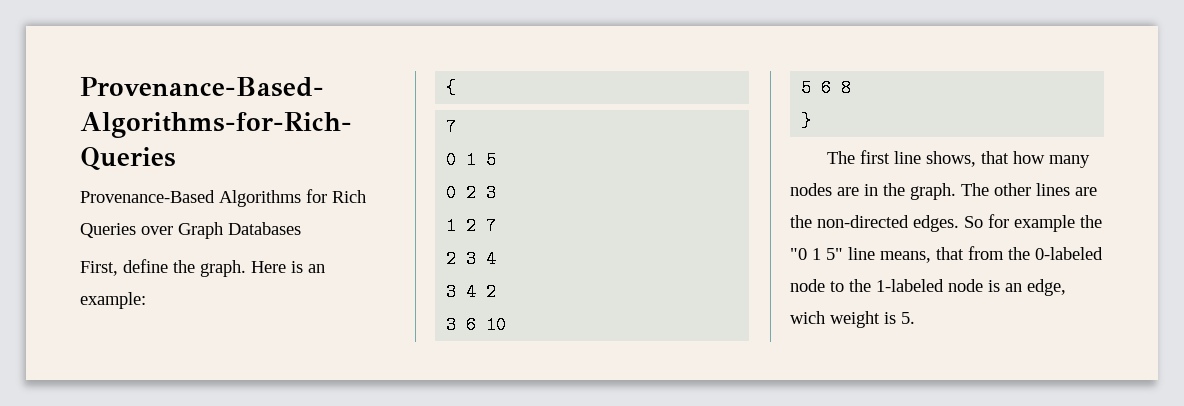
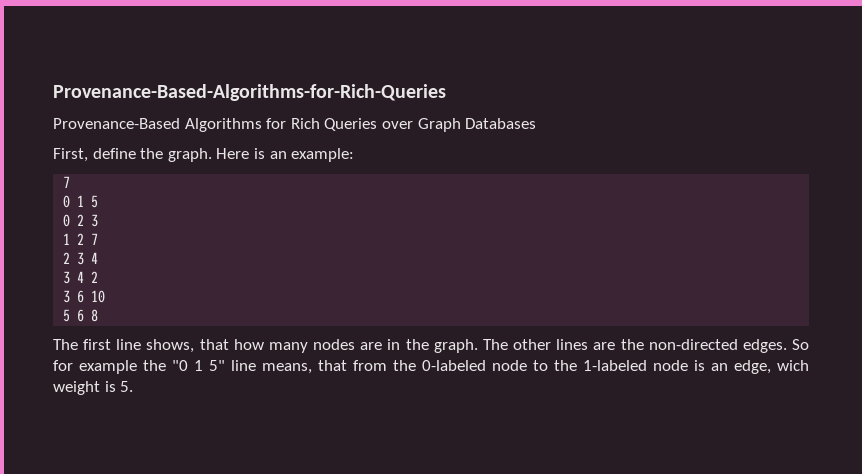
[446,79,457,97] // { -> (355, 155) none
[801,112,812,130] // } -> (99, 315) none

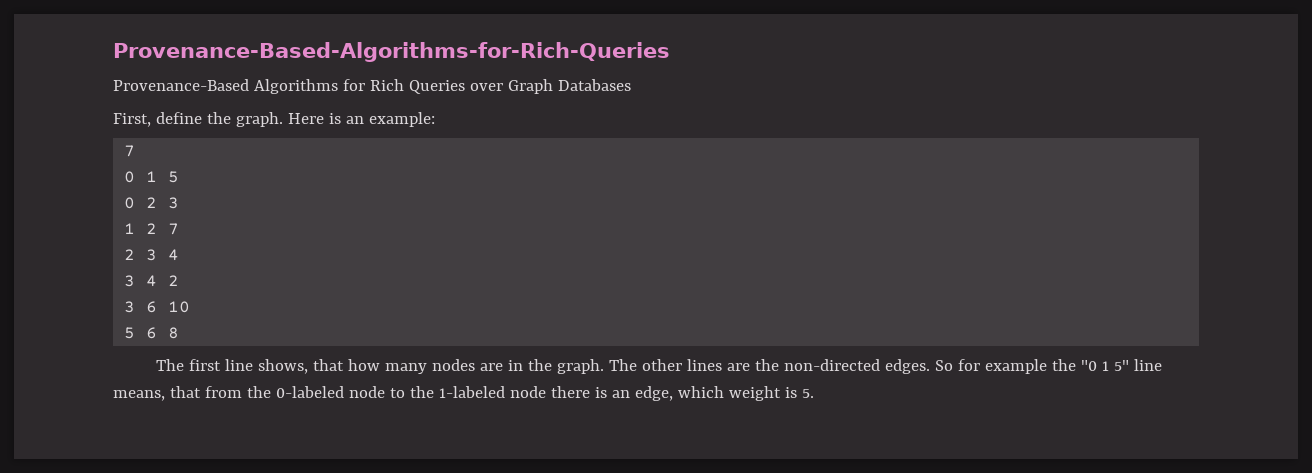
(688, 365) none -> [550,386,590,398] there
[777,360,809,371] wich -> [677,386,724,398] which

